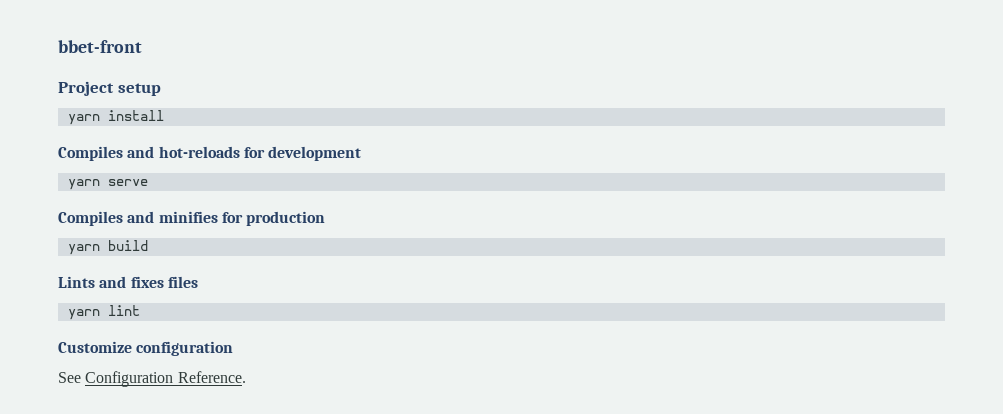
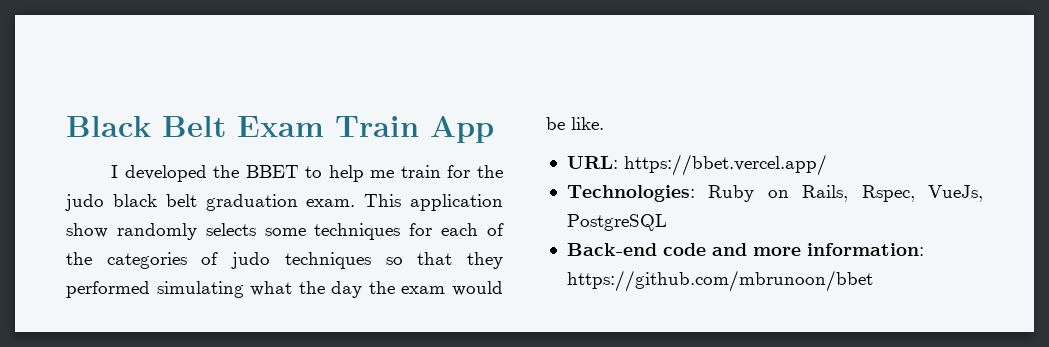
[58,40,142,53] [58,81,161,96] [67,110,164,125] [58,146,362,161] [67,179,148,190] [58,211,326,226] [67,240,148,255] [58,276,198,288] [67,305,140,320] [58,341,234,356] [58,371,246,387] bbet-front // Project setup // yarn install // Compiles and hot-reloads for development // yarn serve // Compiles and minifies for production // yarn build // Lints and fixes files // yarn lint // Customize configuration // See Configuration Reference. -> [66,116,494,143] [110,165,503,182] [65,194,503,211] [66,223,504,240] [66,252,504,269] [66,281,503,298] [546,117,604,130] [566,154,827,176] [566,185,983,202] [566,214,667,231] [566,243,924,256] [566,270,873,292] Black Belt Exam Train App // I developed the BBET to help me train for the judo black belt graduation exam. This application show randomly selects some techniques for each of the categories of judo techniques so that they performed simulating what the day the exam would be like. // URL: https://bbet.vercel.app/ // Technologies: Ruby on Rails, Rspec, VueJs, PostgreSQL // Back-end code and more information: https://github.com/mbrunoon/bbet

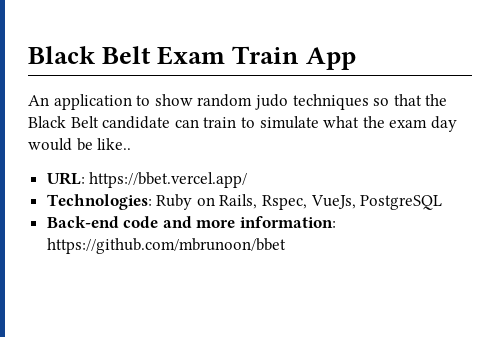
[110,165,503,182] [65,194,503,211] [66,223,504,240] [66,252,504,269] [66,281,446,298] I developed the BBET to help me train for the judo black belt graduation exam. This application show randomly selects some techniques for each of the categories of judo techniques so that they performed simulating what the day the exam -> [28,94,448,110] [28,116,457,132] An application to show random judo techniques so that the Black Belt candidate can train to simulate what the exam day
[571,117,604,130] like. -> [97,138,132,150] like..

